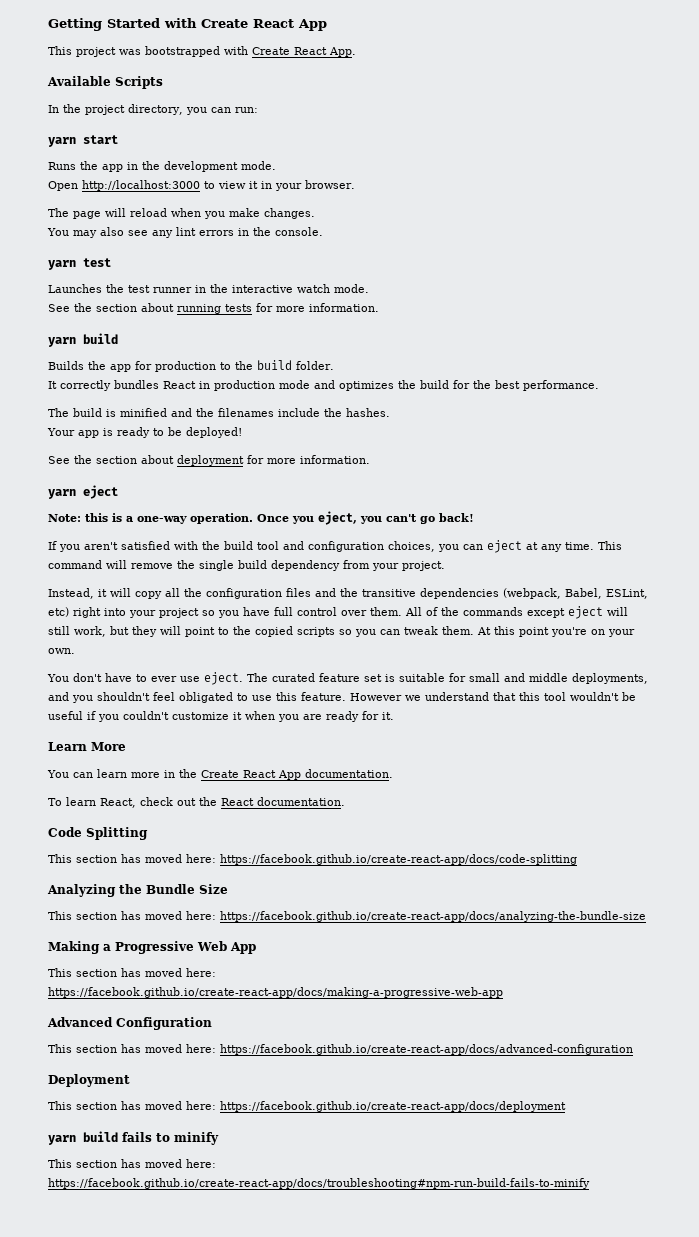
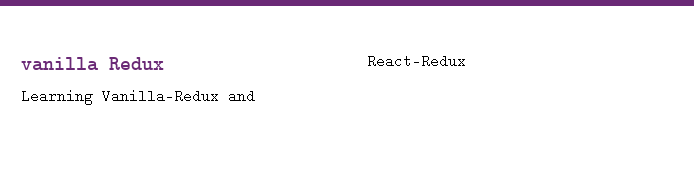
[48,18,327,31] [48,46,356,57] [47,76,163,89] [48,104,258,115] [48,135,118,147] [48,161,276,172] [48,180,355,191] [48,208,315,219] [47,227,323,238] [48,258,111,270] [48,284,369,293] [48,303,379,314] [48,333,118,347] [48,360,334,372] [48,380,599,391] [48,408,390,417] [47,427,242,438] [48,455,370,466] [48,485,118,499] [48,511,474,525] [48,540,622,553] [48,560,445,571] [48,588,648,599] [48,606,628,619] [48,626,635,637] [48,648,75,654] [47,672,648,685] [48,692,636,703] [48,711,394,722] [48,742,126,751] [47,769,393,780] [48,797,345,808] [48,827,148,840] [48,854,577,865] [47,884,228,897] [48,911,646,922] [48,941,256,954] [48,968,216,977] [48,987,503,998] [47,1017,212,1030] [48,1044,633,1055] [48,1074,130,1087] [48,1101,566,1112] [48,1131,219,1145] [48,1159,216,1168] [48,1178,590,1189] Getting Started with Create React App // This project was bootstrapped with Create React App. // Available Scripts // In the project directory, you can run: // yarn start // Runs the app in the development mode. // Open http://localhost:3000 to view it in your browser. // The page will reload when you make changes. // You may also see any lint errors in the console. // yarn test // Launches the test runner in the interactive watch mode. // See the section about running tests for more information. // yarn build // Builds the app for production to the build folder. // It correctly bundles React in production mode and optimizes the build for the best performance. // The build is minified and the filenames include the hashes. // Your app is ready to be deployed! // See the section about deployment for more information. // yarn eject // Note: this is a one-way operation. Once you eject, you can't go back! // If you aren't satisfied with the build tool and configuration choices, you can eject at any time. This command will remove the single build dependency from your project. // Instead, it will copy all the configuration files and the transitive dependencies (webpack, Babel, ESLint, etc) right into your project so you have full control over them. All of the commands except eject will still work, but they will point to the copied scripts so you can tweak them. At this point you're on your own. // You don't have to ever use eject. The curated feature set is suitable for small and middle deployments, and you shouldn't feel obligated to use this feature. However we understand that this tool wouldn't be useful if you couldn't customize it when you are ready for it. // Learn More // You can learn more in the Create React App documentation. // To learn React, check out the React documentation. // Code Splitting // This section has moved here: https://facebook.github.io/create-react-app/docs/code-splitting // Analyzing the Bundle Size // This section has moved here: https://facebook.github.io/create-react-app/docs/analyzing-the-bundle-size // Making a Progressive Web App // This section has moved here: https://facebook.github.io/create-react-app/docs/making-a-progressive-web-app // Advanced Configuration // This section has moved here: https://facebook.github.io/create-react-app/docs/advanced-configuration // Deployment // This section has moved here: https://facebook.github.io/create-react-app/docs/deployment // yarn build fails to minify // This section has moved here: https://facebook.github.io/create-react-app/docs/troubleshooting#npm-run-build-fails-to-minify -> [21,57,164,71] [21,89,255,105] [367,54,466,68] vanilla Redux // Learning Vanilla-Redux and React-Redux

